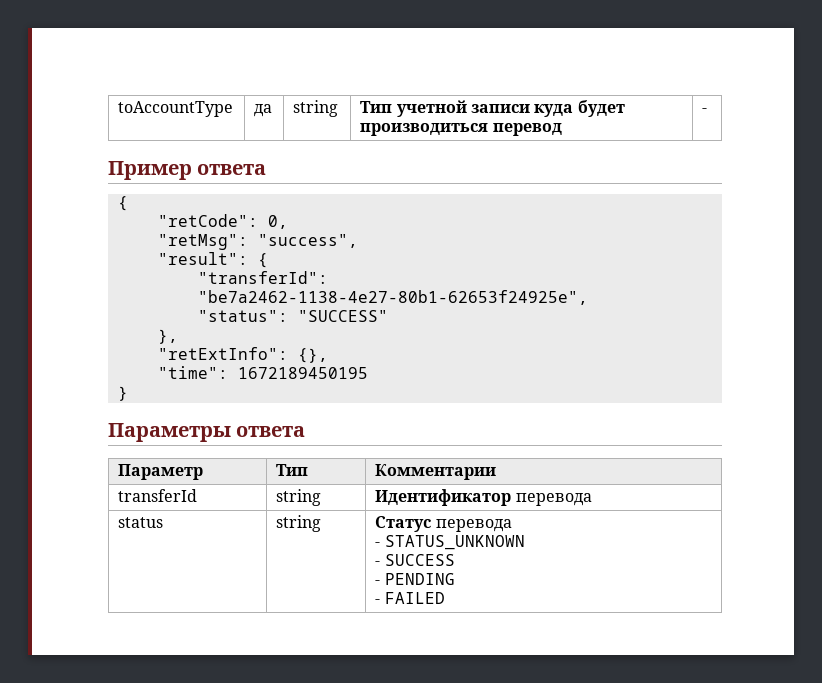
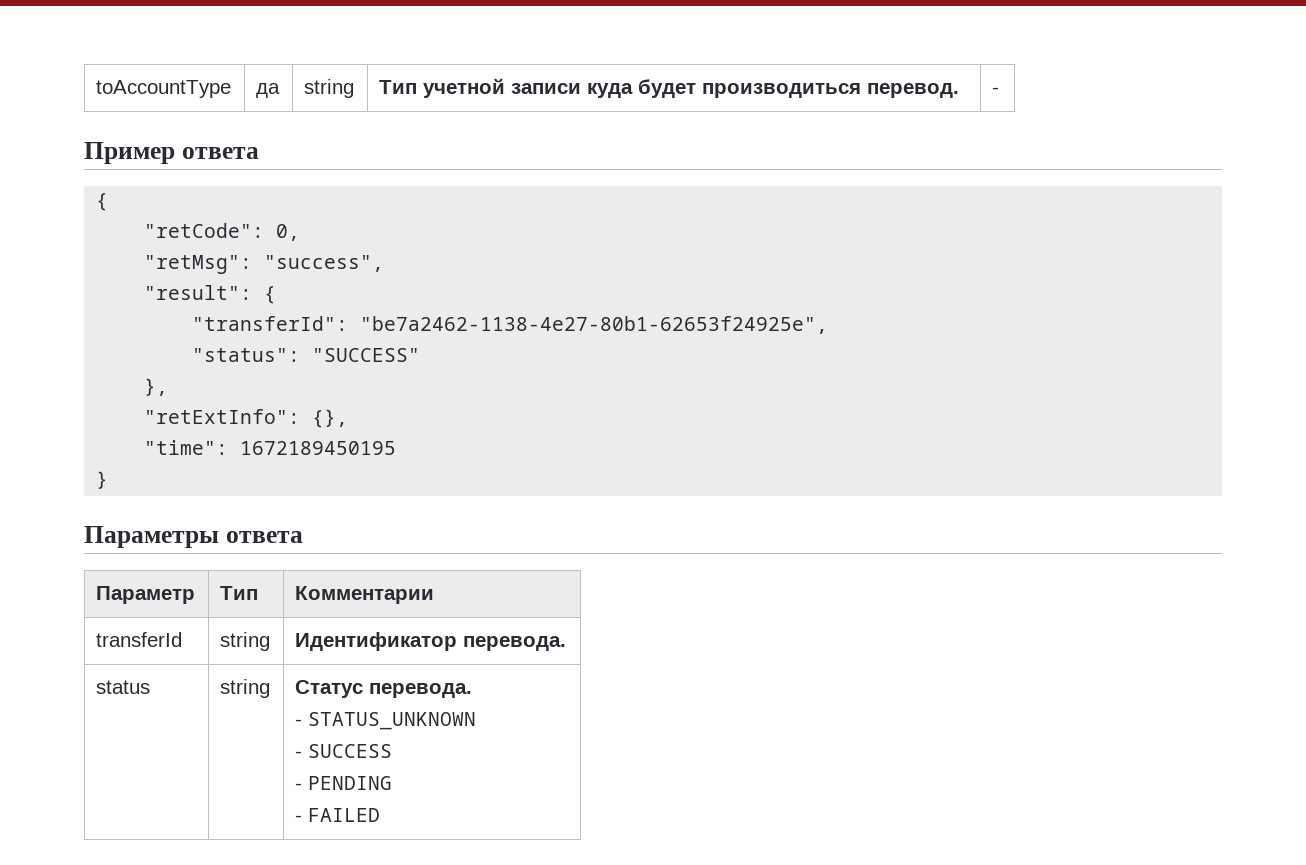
[492,123,562,136] перевод -> [867,83,960,98] перевод.
[515,493,592,506] перевода -> [463,636,567,651] перевода.
[435,519,512,532] перевода -> [369,683,473,698] перевода.

